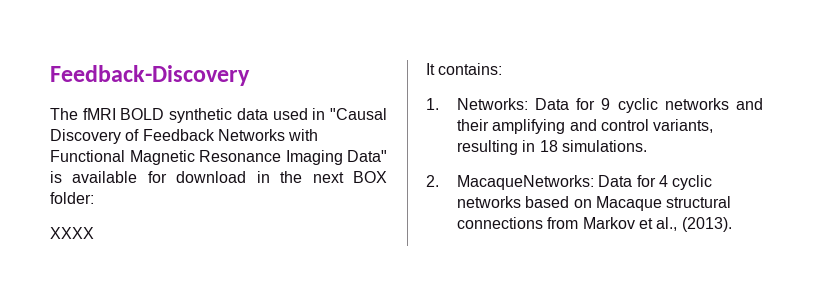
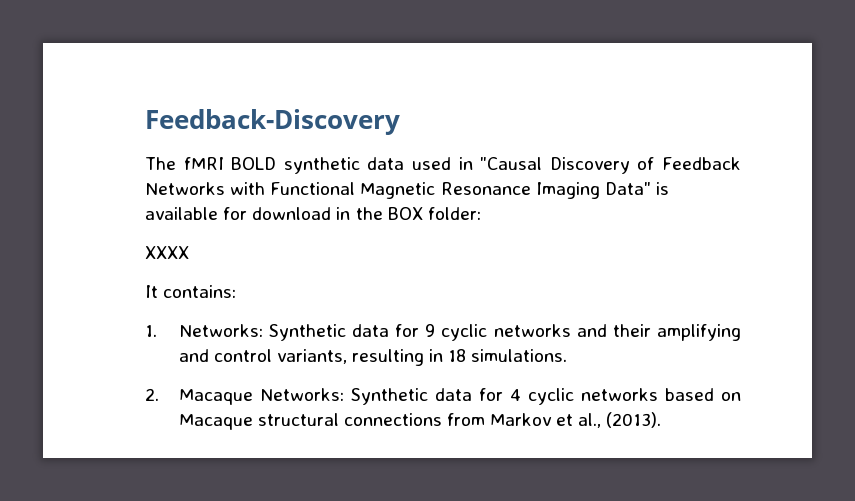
[312,172,344,183] next -> (383, 213) none
[535,98,570,110] Data -> [268,324,389,341] Synthetic data
[456,175,633,190] MacaqueNetworks: Data -> [178,388,472,405] Macaque Networks: Synthetic data

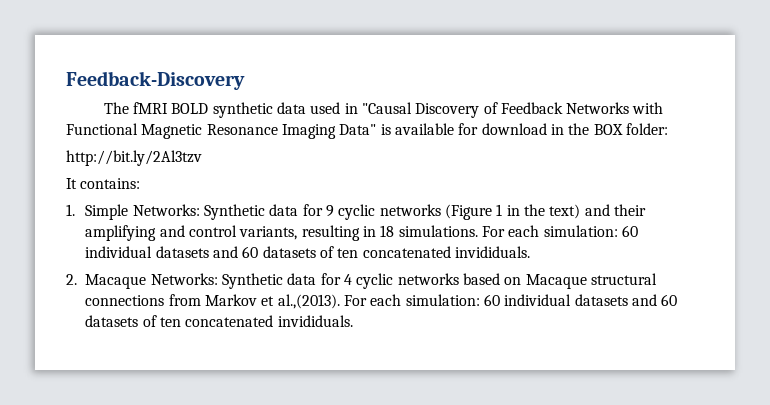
[145,246,189,259] XXXX -> [66,150,202,166] http://bit.ly/2Al3tzv
(157, 331) none -> [85,204,129,220] Simple
(571, 330) none -> [444,204,581,220] (Figure 1 in the text)
(568, 355) none -> [481,225,638,237] [85,246,530,258] For each simulation: 60 individual datasets and 60 datasets of ten concatenated invididuals.
[578,412,662,428] al., (2013). -> [277,294,678,309] [85,315,353,327] al.,(2013). For each simulation: 60 individual datasets and 60 datasets of ten concatenated invididuals.

